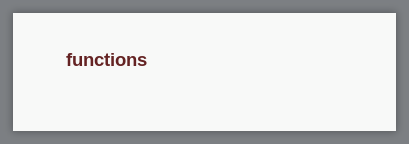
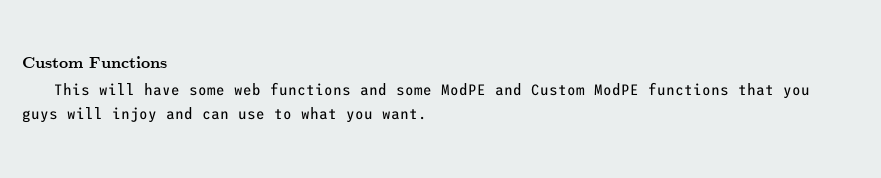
[66,53,147,66] functions -> [22,56,167,68] [53,82,810,99] [22,107,427,123] Custom Functions // This will have some web functions and some ModPE and Custom ModPE functions that you guys will injoy and can use to what you want.

